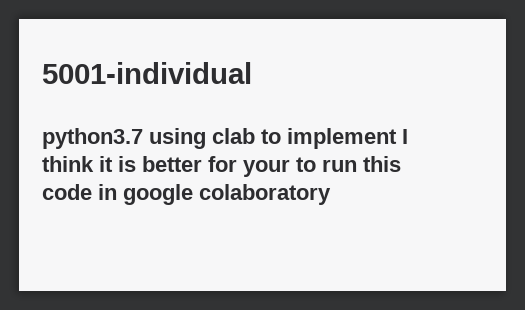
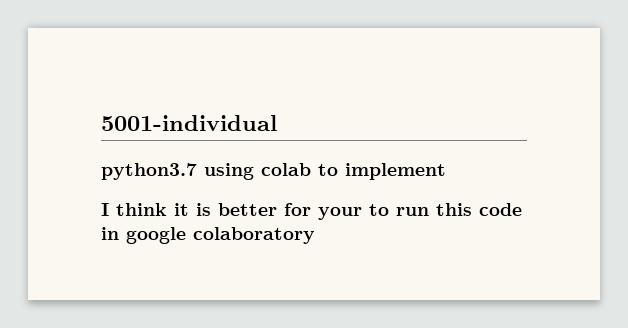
[212,128,255,144] clab -> [261,163,311,176] colab
(397, 138) none -> (446, 171) //

